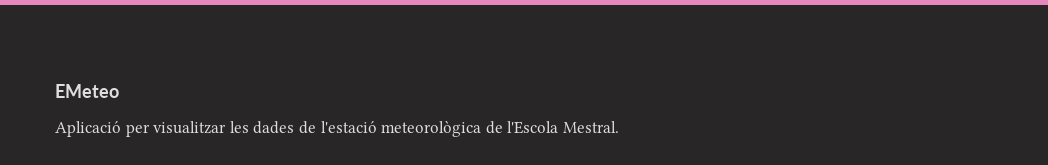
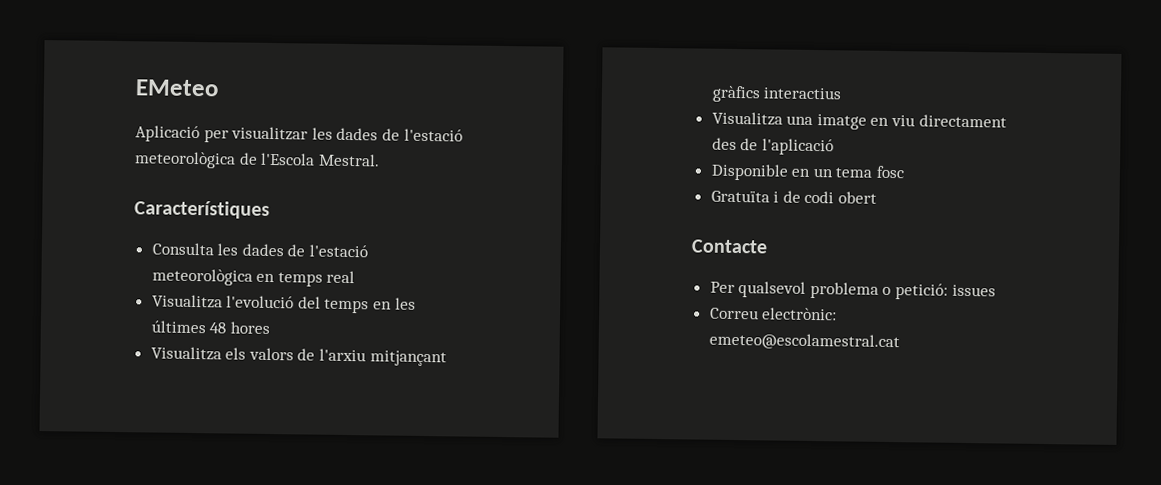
(619, 127) none -> [134,200,270,219] [151,242,369,258] [151,268,356,287] [151,294,416,314] [150,320,270,334] [150,346,447,367] [711,85,843,103] [711,111,1007,130] [711,137,834,156] [710,163,906,181] [710,190,878,204] [691,239,768,254] [709,281,996,300] [709,307,838,321] [708,332,900,351] // Característiques // Consulta les dades de l'estació meteorològica en temps real // Visualitza l'evolució del temps en les últimes 48 hores // Visualitza els valors de l'arxiu mitjançant gràfics interactius // Visualitza una imatge en viu directament des de l'aplicació // Disponible en un tema fosc // Gratuïta i de codi obert // Contacte // Per qualsevol problema o petició: issues // Correu electrònic: emeteo@escolamestral.cat

